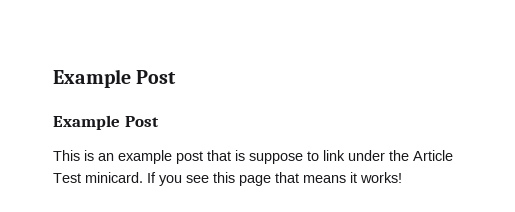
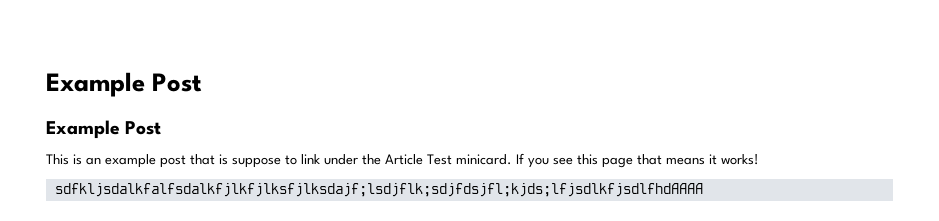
(402, 177) none -> [54,183,703,197] // sdfkljsdalkfalfsdalkfjlkfjlksfjlksdajf;lsdjflk;sdjfdsjfl;kjds;lfjsdlkfjsdlfhdAAAA

